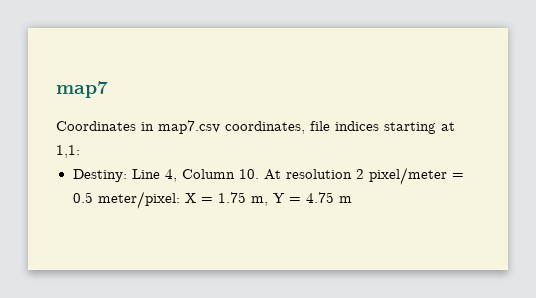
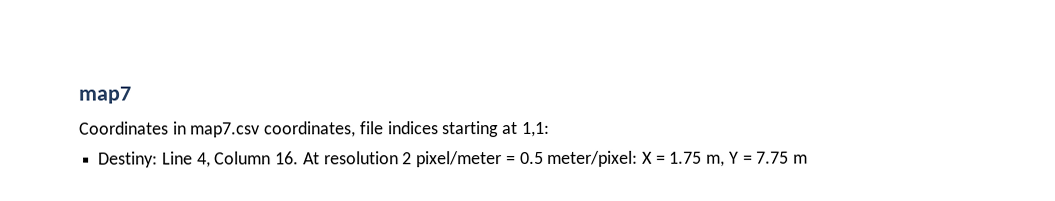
[238,169,259,179] 10. -> [275,151,300,165] 16.
[305,192,334,203] 4.75 -> [756,151,790,164] 7.75

